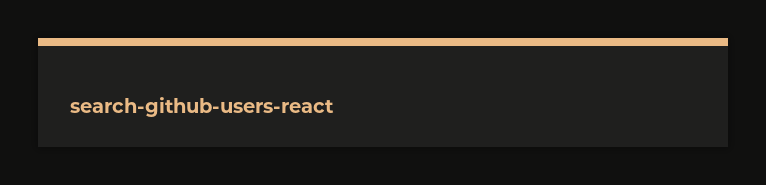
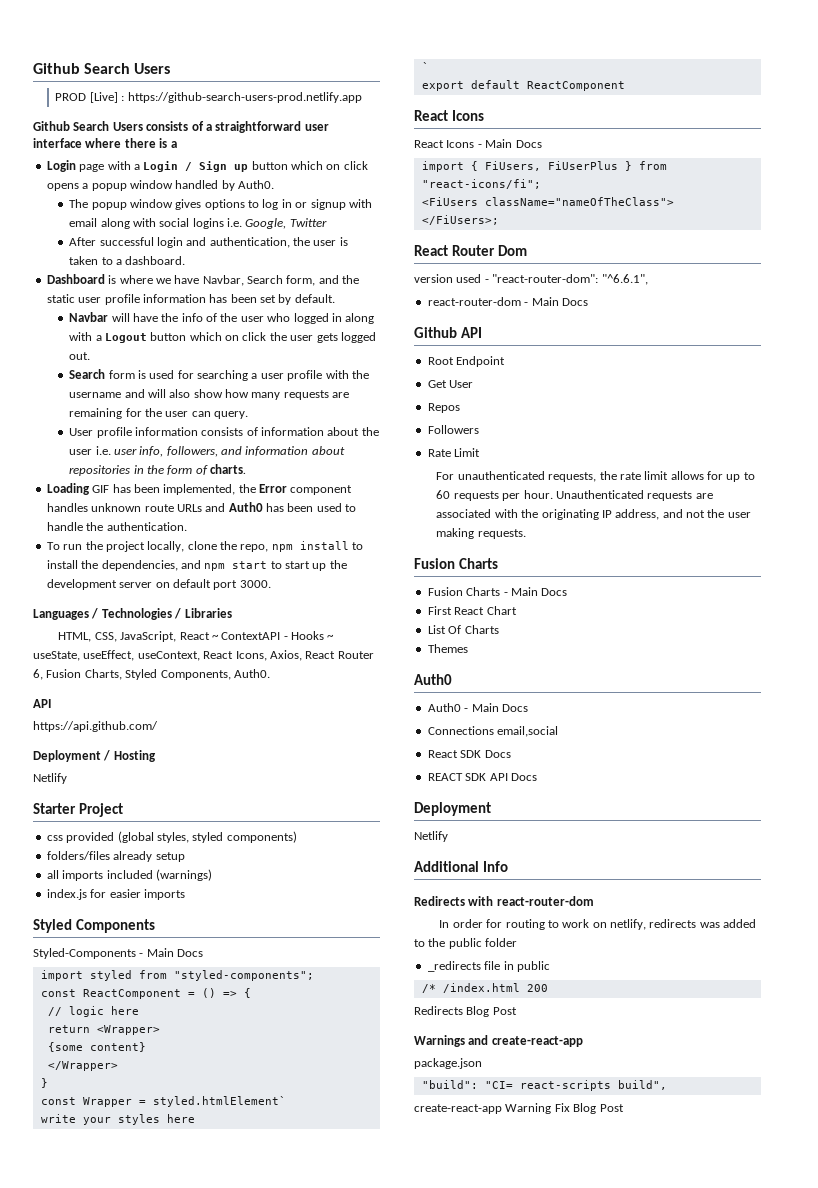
[70,97,334,117] search-github-users-react -> [33,63,171,74] [55,92,362,103] [33,121,329,133] [33,138,177,148] [46,160,368,172] [46,180,274,191] [69,199,372,210] [69,218,327,229] [69,237,348,248] [69,256,186,265] [46,274,360,286] [46,294,335,305] [69,312,375,324] [69,332,376,343] [69,352,91,360] [69,369,369,381] [69,389,350,400] [69,408,249,419] [69,427,379,438] [69,446,345,457] [69,464,247,476] [46,483,353,495] [46,502,357,512] [46,522,187,531] [46,541,364,552] [46,560,347,571] [46,579,271,590] [33,608,232,620] [58,631,335,642] [33,650,374,661] [33,669,270,680] [33,699,51,708] [33,721,158,732] [33,750,156,762] [33,773,67,784] [33,803,123,817] [46,831,297,843] [46,851,185,862] [46,869,212,881] [46,889,185,900] [33,919,155,933] [33,948,204,959] [40,970,314,981] [40,988,251,999] [47,1006,139,1017] [47,1025,160,1035] [47,1042,146,1052] [47,1061,118,1071] [40,1078,48,1088] [40,1096,286,1107] [40,1114,195,1125] [421,62,429,71] [421,80,625,91] [414,110,484,121] [414,139,542,148] [421,161,667,172] [421,179,541,189] [421,197,674,206] [421,215,499,225] [414,245,527,256] [414,274,648,285] [427,297,588,306] [414,327,482,338] [427,356,506,367] [427,380,474,388] [427,403,460,413] [427,425,479,434] [427,448,481,457] [436,471,755,482] [436,490,713,501] [436,509,751,520] [436,528,526,539] [414,558,498,569] [427,587,568,596] [427,606,517,615] [427,625,499,634] [427,644,468,653] [414,674,452,685] [427,703,528,712] [427,726,559,737] [427,750,511,758] [427,773,537,781] [414,802,491,816] [414,831,448,842] [414,861,508,872] [414,896,594,906] [439,919,757,930] [414,938,518,949] [427,961,550,972] [421,983,548,993] [414,1006,517,1017] [414,1035,583,1047] [414,1058,482,1069] [421,1080,667,1091] [414,1103,624,1114] Github Search Users // PROD [Live] : https://github-search-users-prod.netlify.app // Github Search Users consists of a straightforward user interface where there is a // Login page with a Login / Sign up button which on click opens a popup window handled by Auth0. // The popup window gives options to log in or signup with email along with social logins i.e. Google, Twitter // After successful login and authentication, the user is taken to a dashboard. // Dashboard is where we have Navbar, Search form, and the static user profile information has been set by default. // Navbar will have the info of the user who logged in along with a Logout button which on click the user gets logged out. // Search form is used for searching a user profile with the username and will also show how many requests are remaining for the user can query. // User profile information consists of information about the user i.e. user info, followers, and information about repositories in the form of charts. // Loading GIF has been implemented, the Error component handles unknown route URLs and Auth0 has been used to handle the authentication. // To run the project locally, clone the repo, npm install to install the dependencies, and npm start to start up the development server on default port 3000. // Languages / Technologies / Libraries // HTML, CSS, JavaScript, React ~ ContextAPI - Hooks ~ useState, useEffect, useContext, React Icons, Axios, React Router 6, Fusion Charts, Styled Components, Auth0. // API // https://api.github.com/ // Deployment / Hosting // Netlify // Starter Project // css provided (global styles, styled components) // folders/files already setup // all imports included (warnings) // index.js for easier imports // Styled Components // Styled-Components - Main Docs // import styled from "styled-components"; // const ReactComponent = () => { // // logic here // return <Wrapper> // {some content} // </Wrapper> // } // const Wrapper = styled.htmlElement` // write your styles here // ` // export default ReactComponent // React Icons // React Icons - Main Docs // import { FiUsers, FiUserPlus } from "react-icons/fi"; // <FiUsers className="nameOfTheClass"> </FiUsers>; // React Router Dom // version used - "react-router-dom": "^6.6.1", // react-router-dom - Main Docs // Github API // Root Endpoint // Get User // Repos // Followers // Rate Limit // For unauthenticated requests, the rate limit allows for up to 60 requests per hour. Unauthenticated requests are associated with the originating IP address, and not the user making requests. // Fusion Charts // Fusion Charts - Main Docs // First React Chart // List Of Charts // Themes // Auth0 // Auth0 - Main Docs // Connections email,social // React SDK Docs // REACT SDK API Docs // Deployment // Netlify // Additional Info // Redirects with react-router-dom // In order for routing to work on netlify, redirects was added to the public folder // _redirects file in public // /* /index.html 200 // Redirects Blog Post // Warnings and create-react-app // package.json // "build": "CI= react-scripts build", // create-react-app Warning Fix Blog Post

